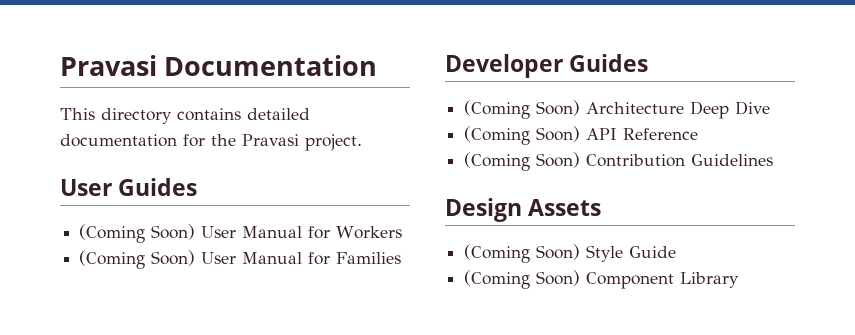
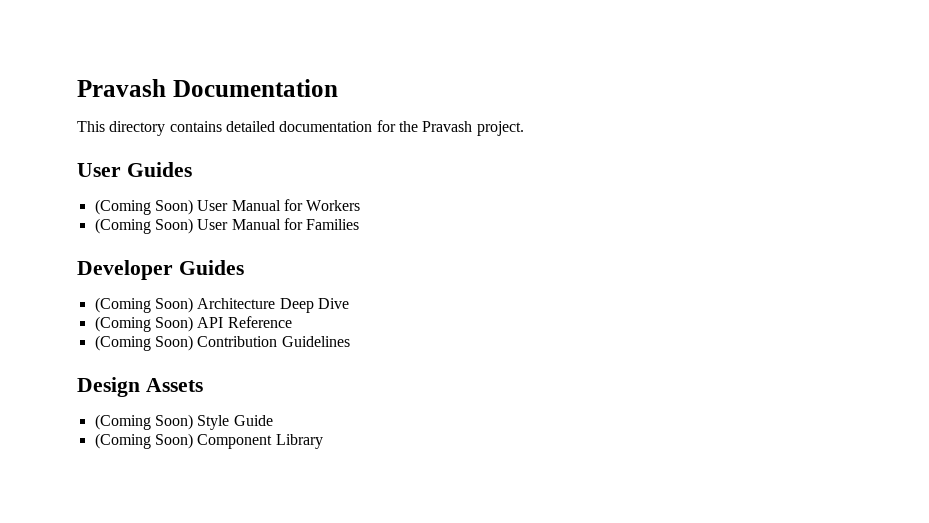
[60,55,157,76] Pravasi -> [77,79,166,97] Pravash
[242,134,299,146] Pravasi -> [422,121,473,132] Pravash

